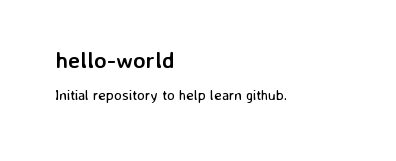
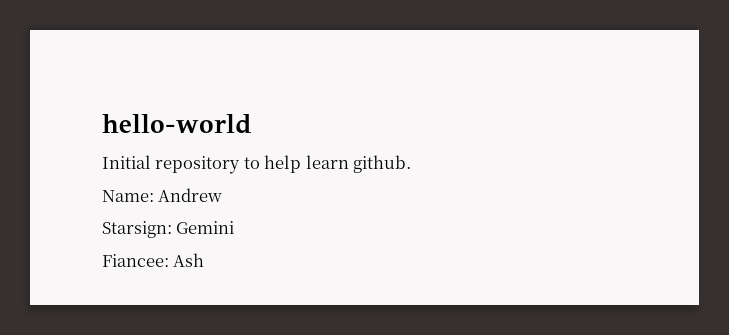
(287, 96) none -> [102,188,223,202] [102,221,235,238] [102,253,205,267] // Name: Andrew // Starsign: Gemini // Fiancee: Ash

